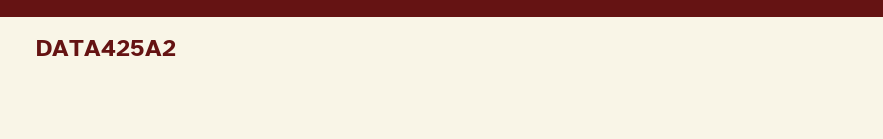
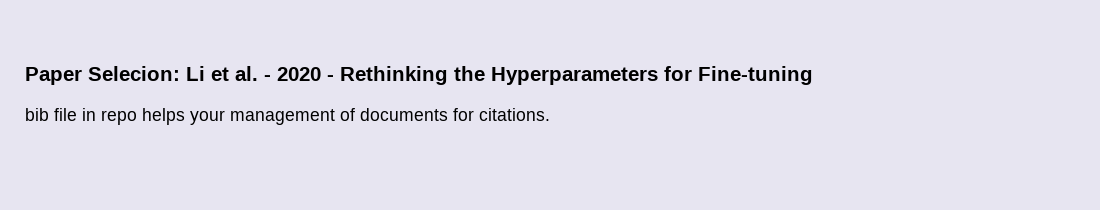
[36,40,176,56] DATA425A2 -> [25,66,813,85] [25,108,550,125] Paper Selecion: Li et al. - 2020 - Rethinking the Hyperparameters for Fine-tuning // bib file in repo helps your management of documents for citations.

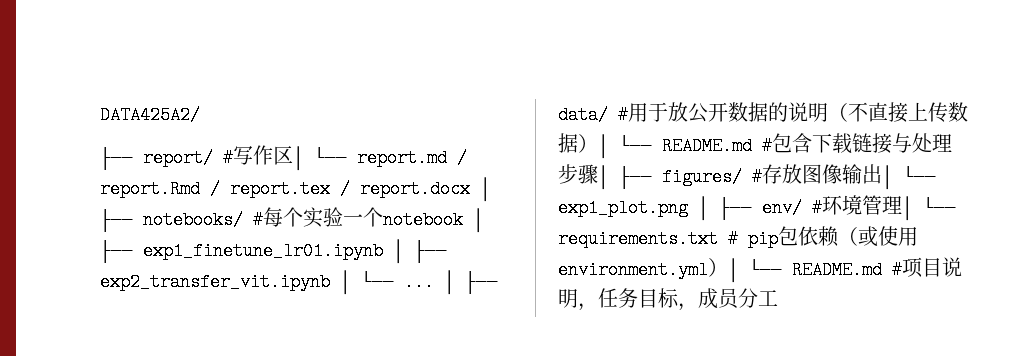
[25,66,813,85] [25,108,550,125] Paper Selecion: Li et al. - 2020 - Rethinking the Hyperparameters for Fine-tuning // bib file in repo helps your management of documents for citations. -> [100,106,200,124] [100,145,467,171] [100,177,491,202] [100,207,484,233] [100,239,447,264] [100,270,498,295] [558,102,968,124] [558,133,952,159] [558,164,936,190] [558,195,956,221] [558,226,918,248] [558,257,962,283] [558,288,778,311] DATA425A2/ // ├── report/ #写作区│ └── report.md / report.Rmd / report.tex / report.docx │ ├── notebooks/ #每个实验一个notebook │ ├── exp1_finetune_lr01.ipynb │ ├── exp2_transfer_vit.ipynb │ └── ... │ ├── data/ #用于放公开数据的说明（不直接上传数据）│ └── README.md #包含下载链接与处理步骤│ ├── figures/ #存放图像输出│ └── exp1_plot.png │ ├── env/ #环境管理│ └── requirements.txt # pip包依赖（或使用environment.yml）│ └── README.md #项目说明，任务目标，成员分工

